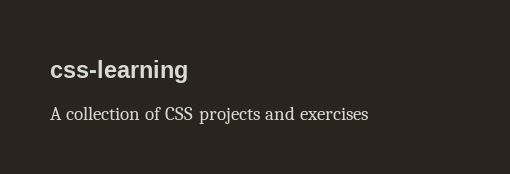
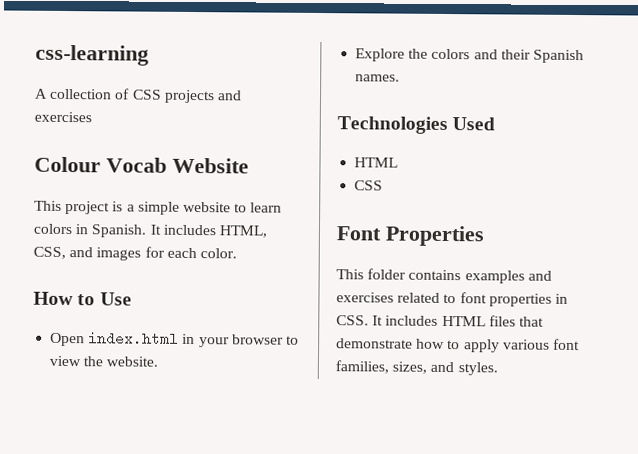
(368, 113) none -> [34,156,249,174] [34,200,283,215] [33,223,268,238] [33,246,237,261] [33,291,132,306] [50,331,299,348] [49,355,159,367] [355,48,584,64] [355,74,401,82] [337,116,496,135] [354,157,399,168] [354,180,384,191] [336,225,485,247] [336,268,552,284] [336,292,568,307] [336,315,544,327] [336,338,580,353] [335,360,498,376] // Colour Vocab Website // This project is a simple website to learn colors in Spanish. It includes HTML, CSS, and images for each color. // How to Use // Open index.html in your browser to view the website. // Explore the colors and their Spanish names. // Technologies Used // HTML // CSS // Font Properties // This folder contains examples and exercises related to font properties in CSS. It includes HTML files that demonstrate how to apply various font families, sizes, and styles.

